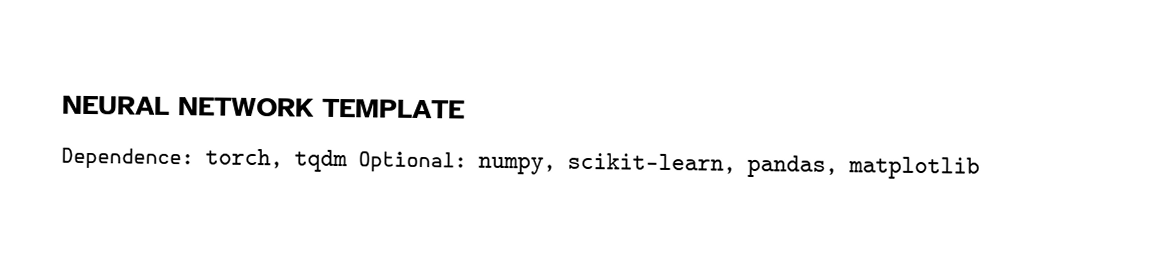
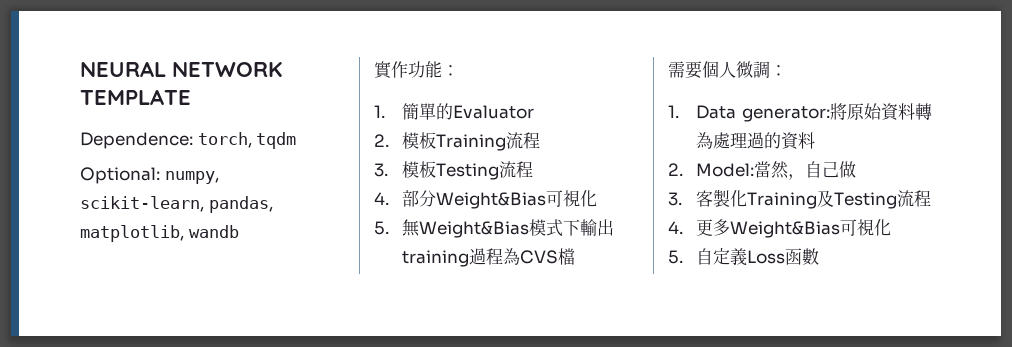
(348, 161) none -> (297, 140) //
[848,156,980,180] matplotlib -> [80,225,239,242] [374,61,459,79] [374,103,534,120] [374,132,540,151] [374,161,533,180] [374,190,597,209] [374,219,614,238] [401,248,575,267] [668,61,787,79] [668,103,932,122] [695,132,815,150] [668,161,856,180] [668,189,931,209] [668,219,891,238] [668,248,819,266] matplotlib, wandb // 實作功能： // 1.簡單的Evaluator // 2.模板Training流程 // 3.模板Testing流程 // 4.部分Weight&Bias可視化 // 5.無Weight&Bias模式下輸出training過程為CVS檔 // 需要個人微調： // 1. Data generator:將原始資料轉為處理過的資料 // 2. Model:當然，自己做 // 3.客製化Training及Testing流程 // 4.更多Weight&Bias可視化 // 5.自定義Loss函數

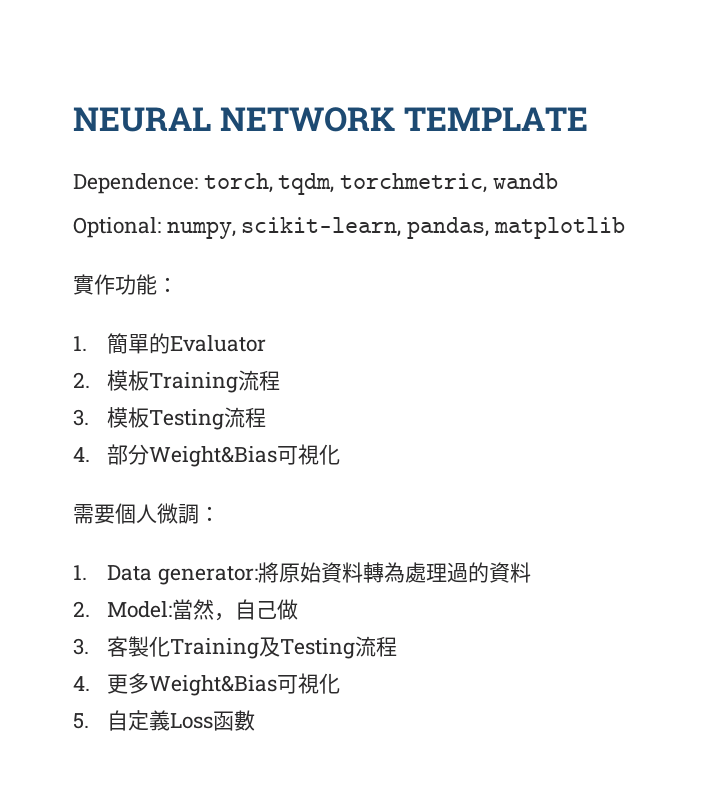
[256,132,297,149] tqdm -> [278,173,558,195] tqdm, torchmetric, wandb
[80,225,239,242] matplotlib, wandb -> [493,217,625,239] matplotlib
[374,219,614,238] [401,248,575,267] // 5.無Weight&Bias模式下輸出training過程為CVS檔 -> (341, 454) none

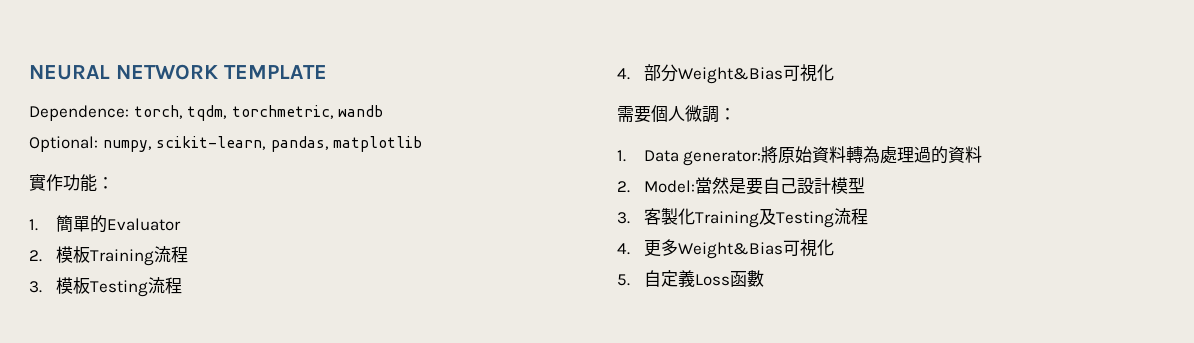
[214,599,299,621] ，自己做 -> [728,177,865,195] 是要自己設計模型

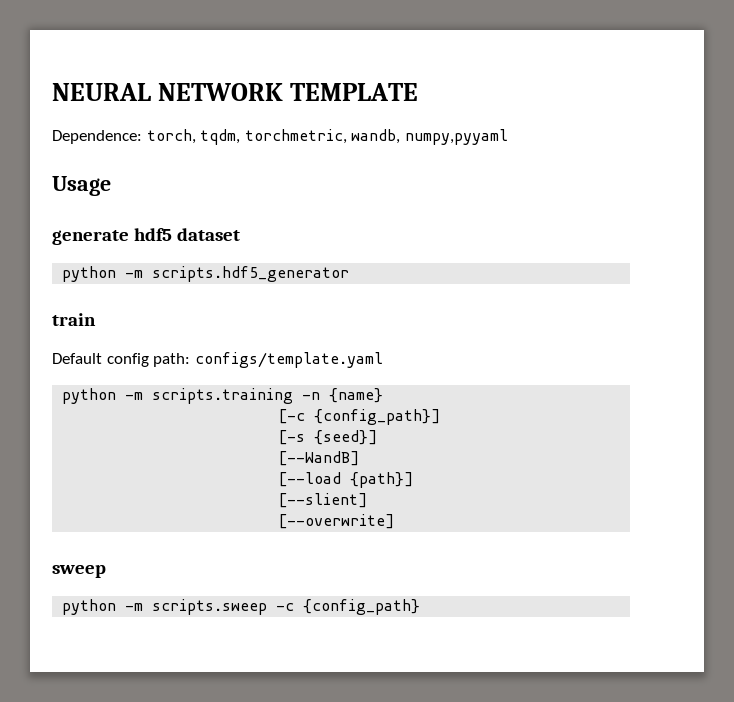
[338,105,384,117] [29,136,423,152] [29,174,114,192] [29,215,181,233] [29,246,188,266] [29,277,182,297] [617,64,834,84] [617,105,736,123] [617,146,983,166] [617,177,865,195] [617,208,868,228] [617,239,834,259] [617,270,764,287] wandb // Optional: numpy, scikit-learn, pandas, matplotlib // 實作功能： // 1.簡單的Evaluator // 2.模板Training流程 // 3.模板Testing流程 // 4.部分Weight&Bias可視化 // 需要個人微調： // 1. Data generator:將原始資料轉為處理過的資料 // 2. Model:當然是要自己設計模型 // 3.客製化Training及Testing流程 // 4.更多Weight&Bias可視化 // 5.自定義Loss函數 -> [351,129,508,145] [52,176,111,196] [52,228,241,245] [62,266,350,282] [52,313,96,326] [52,352,383,368] [62,388,384,404] [278,409,441,425] [278,430,378,445] [278,451,360,466] [278,472,414,488] [278,493,368,508] [278,514,395,529] [52,565,106,578] [62,599,421,615] wandb, numpy,pyyaml // Usage // generate hdf5 dataset // python -m scripts.hdf5_generator // train // Default config path: configs/template.yaml // python -m scripts.training -n {name} // [-c {config_path}] // [-s {seed}] // [--WandB] // [--load {path}] // [--slient] // [--overwrite] // sweep // python -m scripts.sweep -c {config_path}

